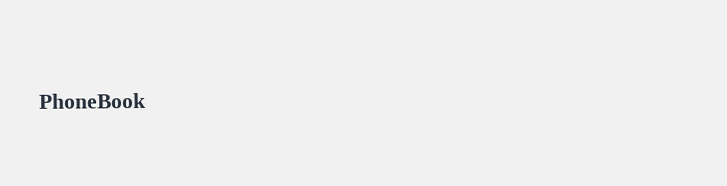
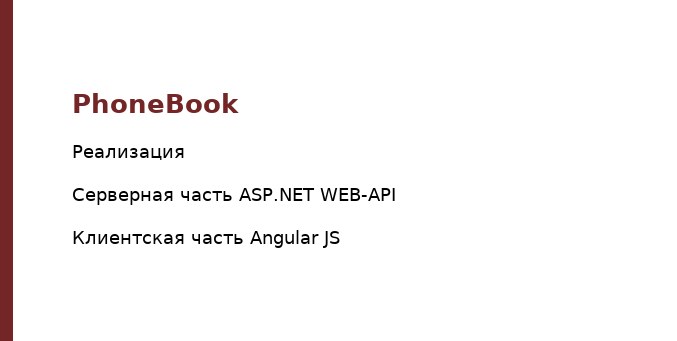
(146, 100) none -> [72,145,185,160] [72,188,396,205] [72,230,340,248] // Реализация // Серверная часть ASP.NET WEB-API // Клиентская часть Angular JS

